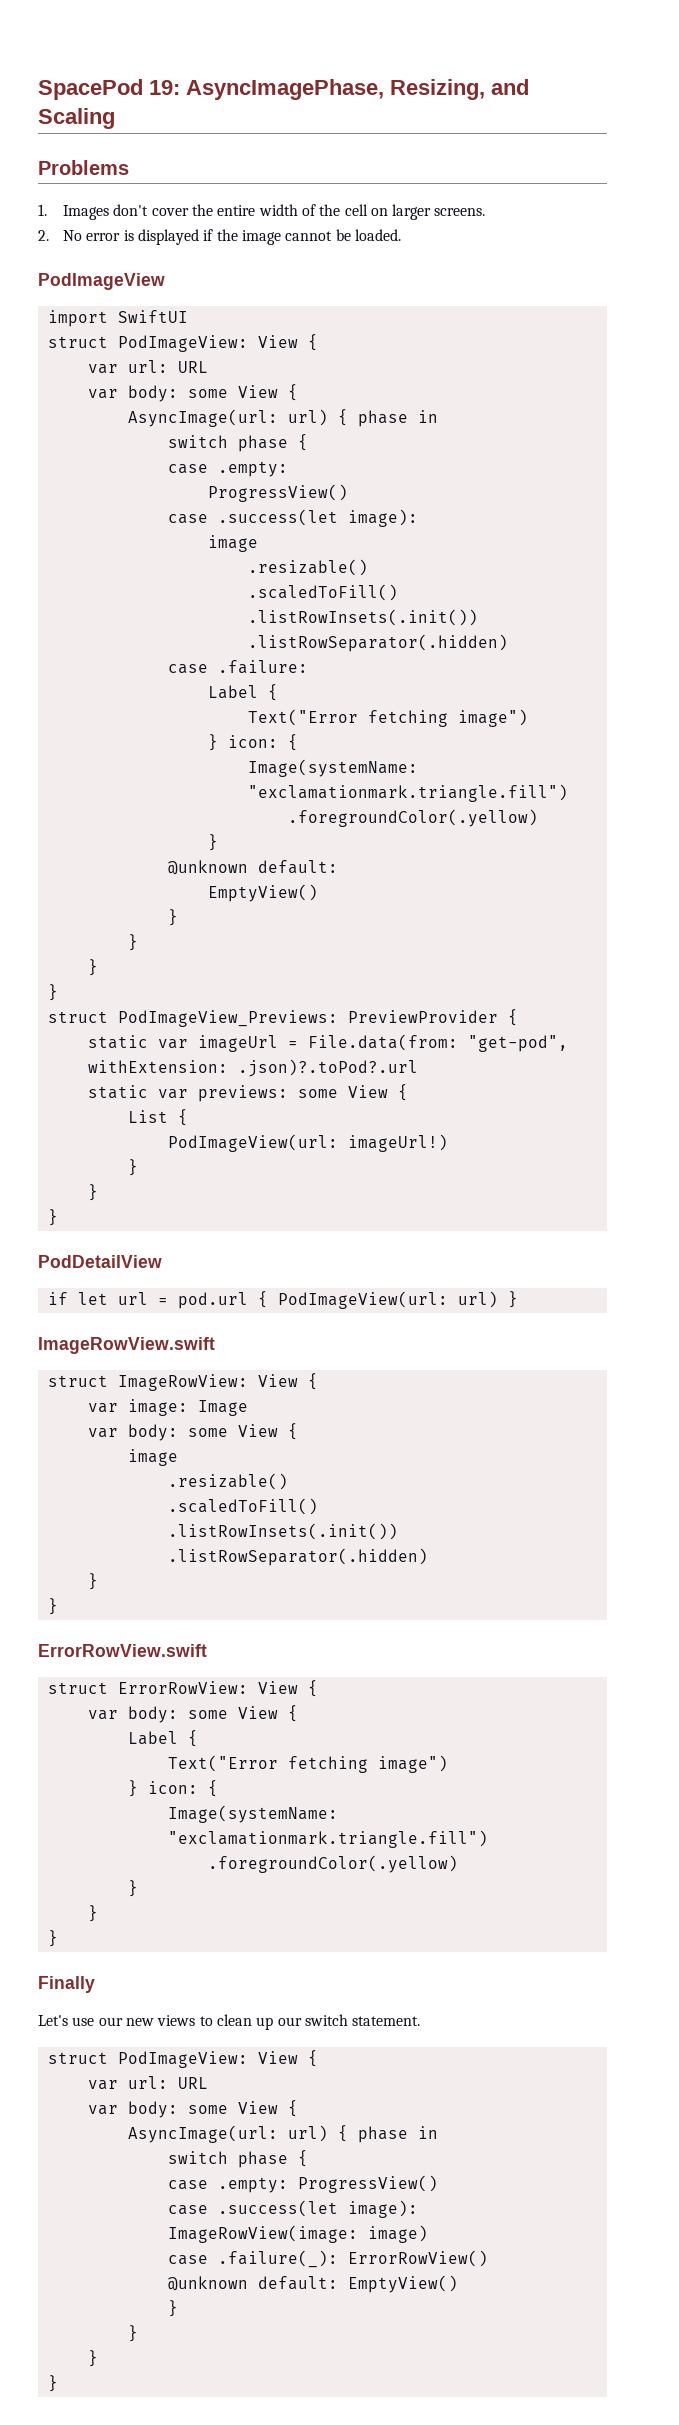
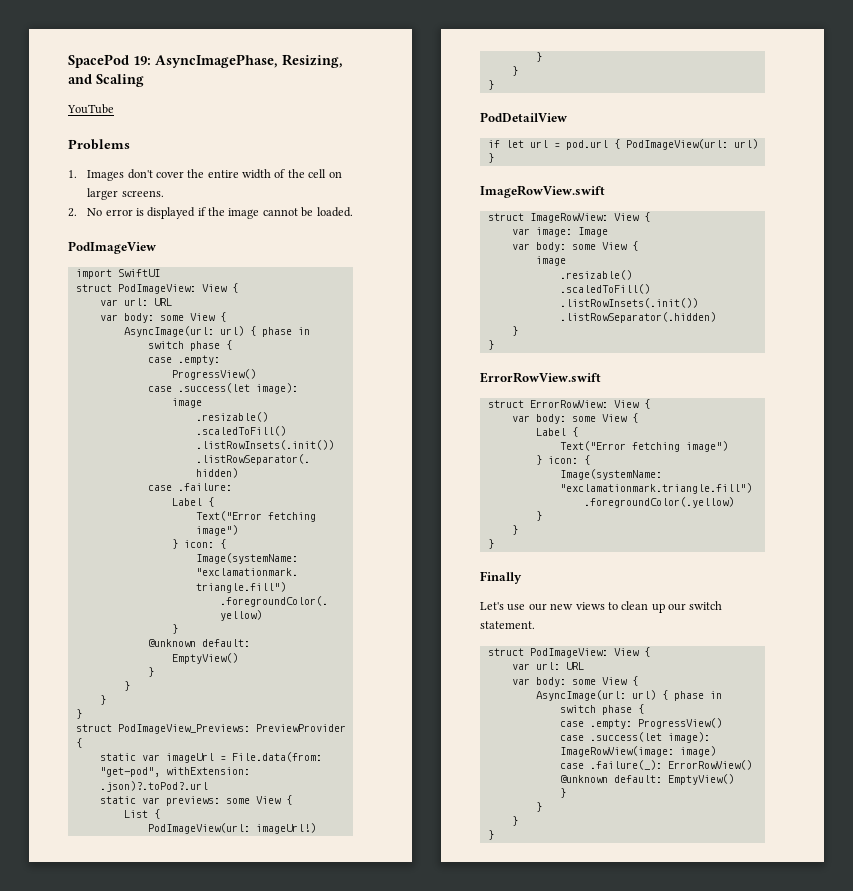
(115, 118) none -> [67,104,114,114] // YouTube

